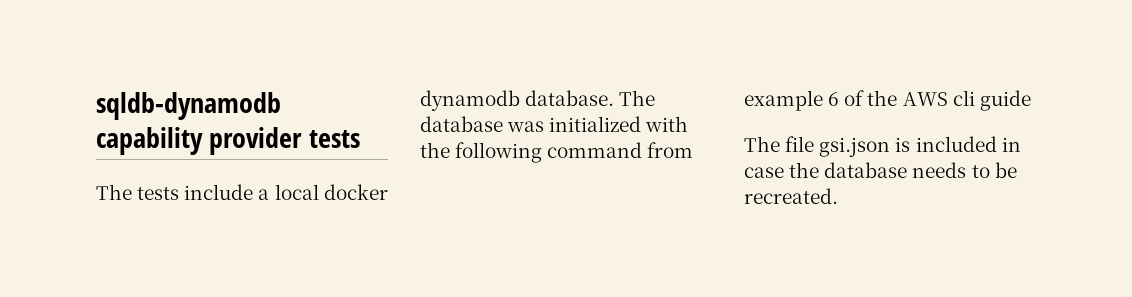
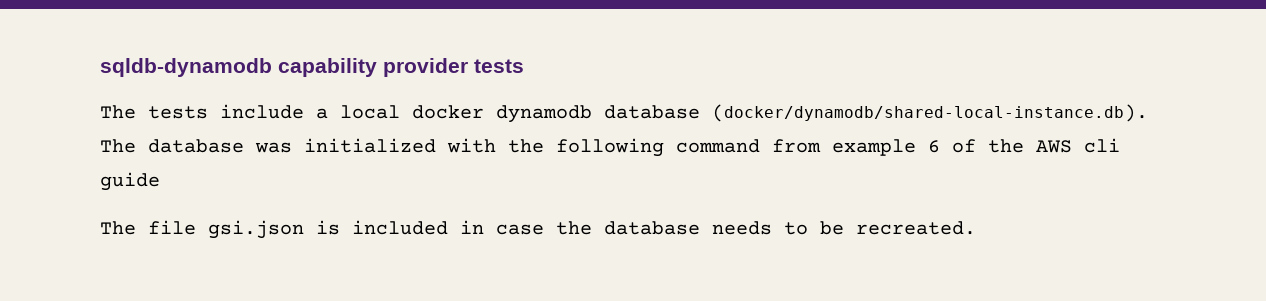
[525,90,615,106] database. -> [604,104,1148,122] database (docker/dynamodb/shared-local-instance.db).

